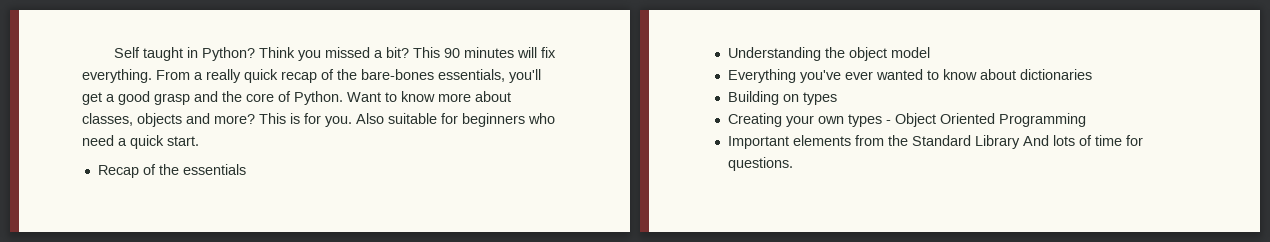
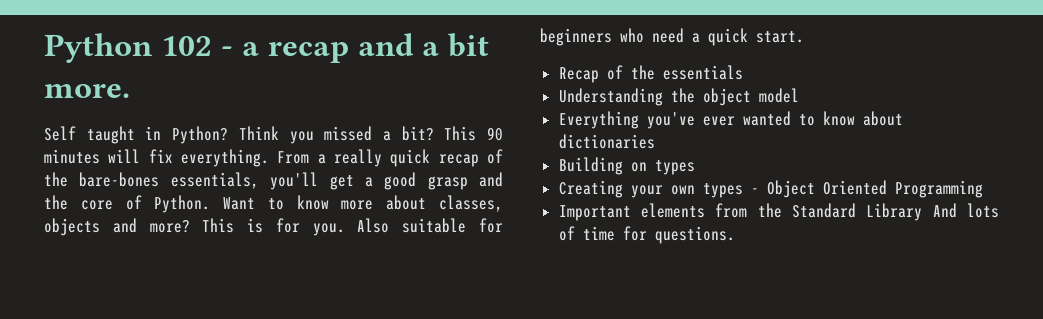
(113, 52) none -> [44,33,490,63] [44,84,130,98] Python 102 - a recap and a bit more. //

